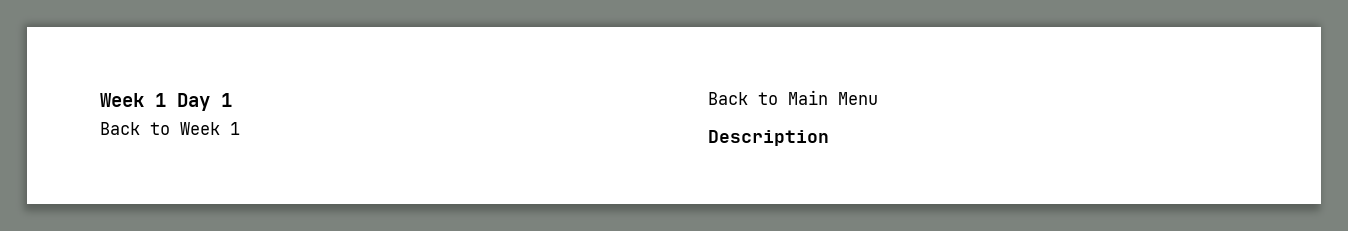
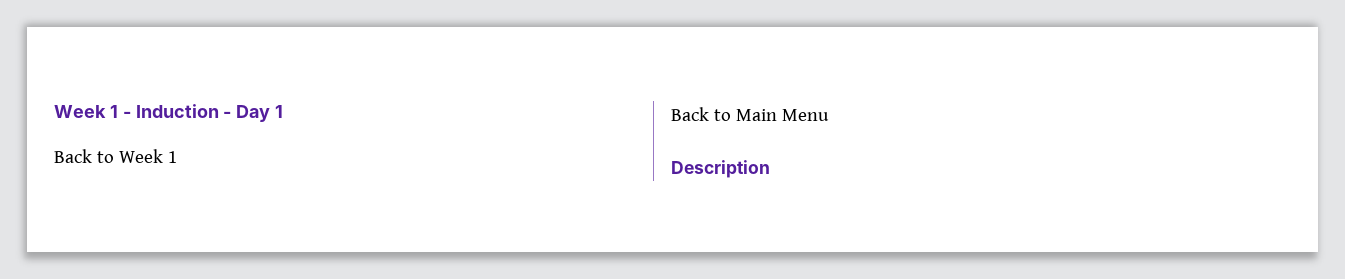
[100,93,166,107] Week 1 -> [54,104,232,118] Week 1 - Induction -

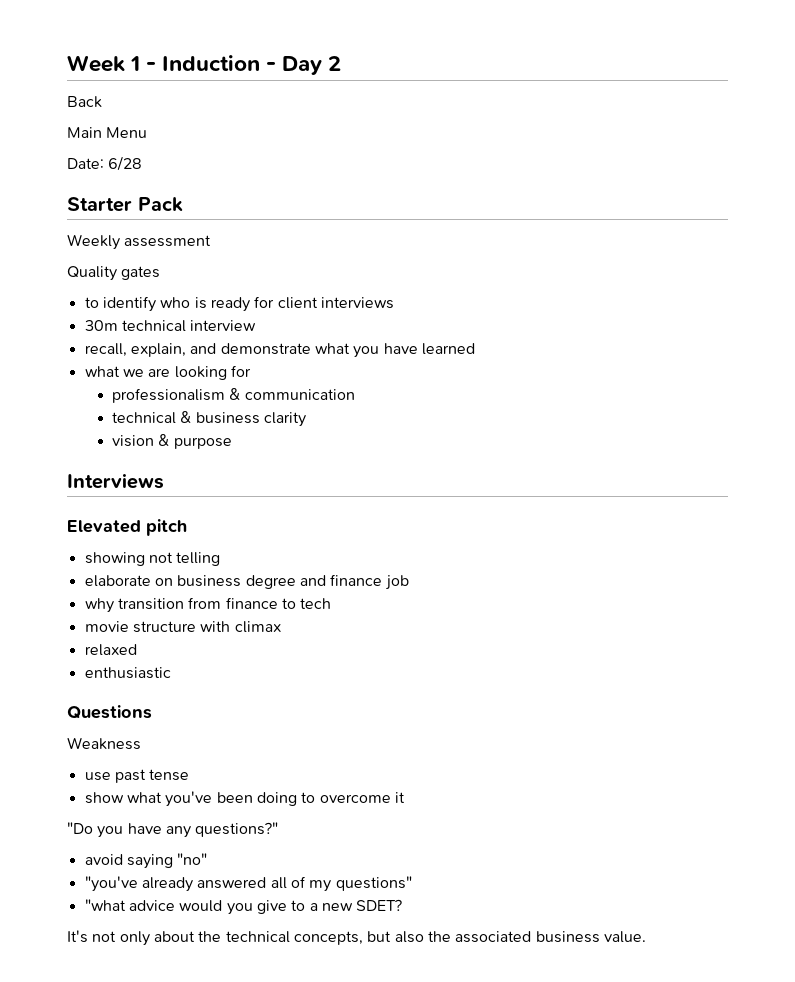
[275,105,284,118] [54,149,177,163] [671,107,829,121] [671,160,770,178] 1 // Back to Week 1 // Back to Main Menu // Description -> [328,56,342,71] [67,96,102,108] [67,127,148,138] [67,156,143,171] [67,197,183,212] [67,234,212,250] [67,266,161,281] [84,296,394,312] [84,320,257,332] [84,343,475,358] [84,365,251,380] [112,388,355,403] [112,411,307,427] [112,434,232,449] [67,473,164,489] [67,519,187,536] [84,552,221,566] [84,574,409,590] [84,597,332,613] [84,621,281,633] [84,644,137,656] [84,667,171,679] [67,705,152,719] [67,737,141,750] [84,769,190,783] [84,791,405,807] [67,822,279,838] [84,853,208,869] [84,876,412,892] [84,899,403,915] [67,930,646,946] 2 // Back // Main Menu // Date: 6/28 // Starter Pack // Weekly assessment // Quality gates // to identify who is ready for client interviews // 30m technical interview // recall, explain, and demonstrate what you have learned // what we are looking for // professionalism & communication // technical & business clarity // vision & purpose // Interviews // Elevated pitch // showing not telling // elaborate on business degree and finance job // why transition from finance to tech // movie structure with climax // relaxed // enthusiastic // Questions // Weakness // use past tense // show what you've been doing to overcome it // "Do you have any questions?" // avoid saying "no" // "you've already answered all of my questions" // "what advice would you give to a new SDET? // It's not only about the technical concepts, but also the associated business value.

